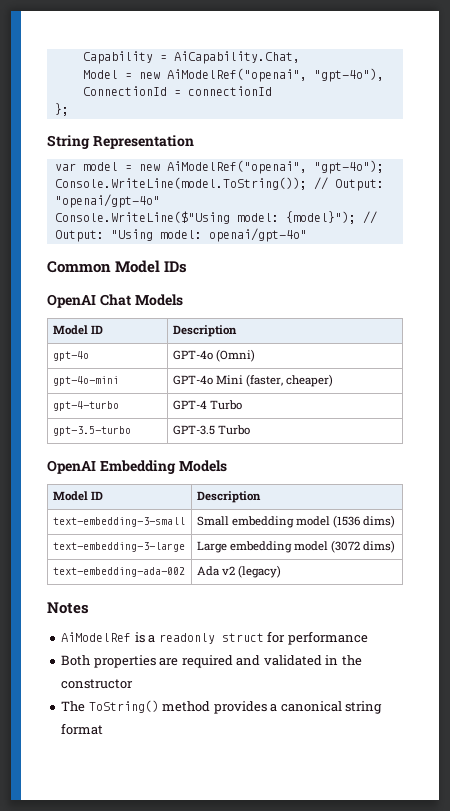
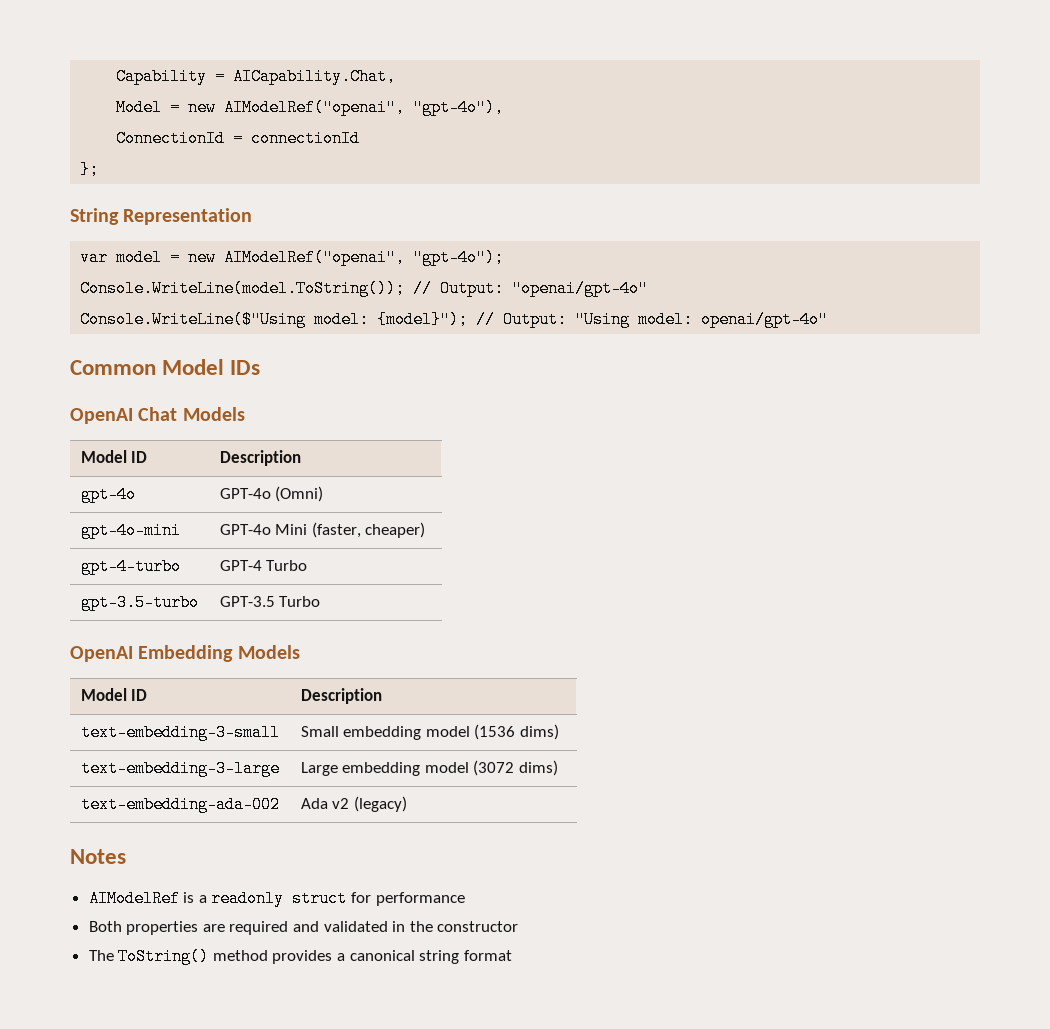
[173,51,300,64] AiCapability.Chat, -> [233,68,397,85] AICapability.Chat,
[166,68,307,82] AiModelRef("openai", -> [224,99,406,116] AIModelRef("openai",
[166,160,307,174] AiModelRef("openai", -> [224,249,406,266] AIModelRef("openai",
[61,632,132,642] AiModelRef -> [88,890,180,907] AIModelRef

